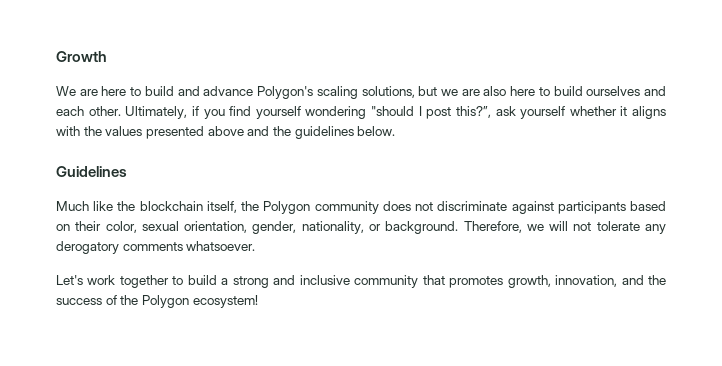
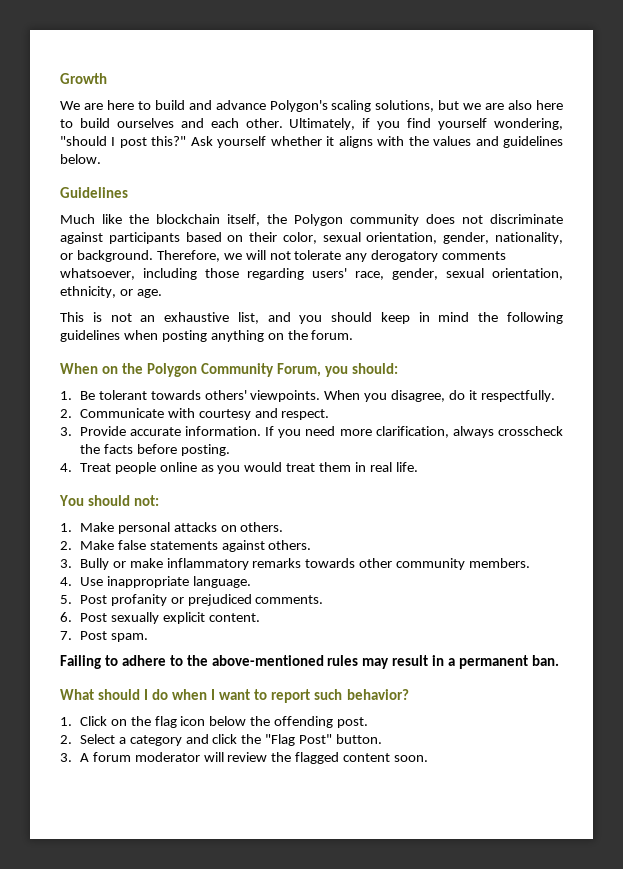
[305,106,367,119] wondering -> [494,118,564,130] wondering,
[455,106,516,118] this?”, ask -> [151,136,213,146] this?" Ask
[145,126,291,139] presented above and the -> [475,136,499,146] and
[186,241,256,251] [56,275,667,288] [56,295,258,308] whatsoever. // Let's work together to build a strong and inclusive community that promotes growth, innovation, and the success of the Polygon ecosystem! -> [60,268,563,280] [60,286,162,298] [60,312,563,324] [60,330,354,342] [60,363,399,377] [60,390,555,402] [60,408,330,420] [60,426,563,438] [79,444,230,456] [60,462,418,474] [59,495,160,506] [60,522,284,534] [60,540,312,552] [60,558,531,570] [60,576,251,588] [60,594,324,606] [60,612,260,624] [60,631,148,642] [60,655,559,669] [60,689,409,703] [60,716,369,728] [60,734,383,746] [60,752,429,764] whatsoever, including those regarding users' race, gender, sexual orientation, ethnicity, or age. // This is not an exhaustive list, and you should keep in mind the following guidelines when posting anything on the forum. // When on the Polygon Community Forum, you should: // 1. Be tolerant towards others' viewpoints. When you disagree, do it respectfully. // 2. Communicate with courtesy and respect. // 3. Provide accurate information. If you need more clarification, always crosscheck the facts before posting. // 4. Treat people online as you would treat them in real life. // You should not: // 1. Make personal attacks on others. // 2. Make false statements against others. // 3. Bully or make inflammatory remarks towards other community members. // 4. Use inappropriate language. // 5. Post profanity or prejudiced comments. // 6. Post sexually explicit content. // 7. Post spam. // Failing to adhere to the above-mentioned rules may result in a permanent ban. // What should I do when I want to report such behavior? // 1. Click on the flag icon below the offending post. // 2. Select a category and click the "Flag Post" button. // 3. A forum moderator will review the flagged content soon.

